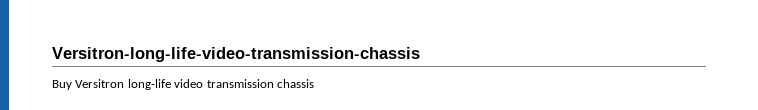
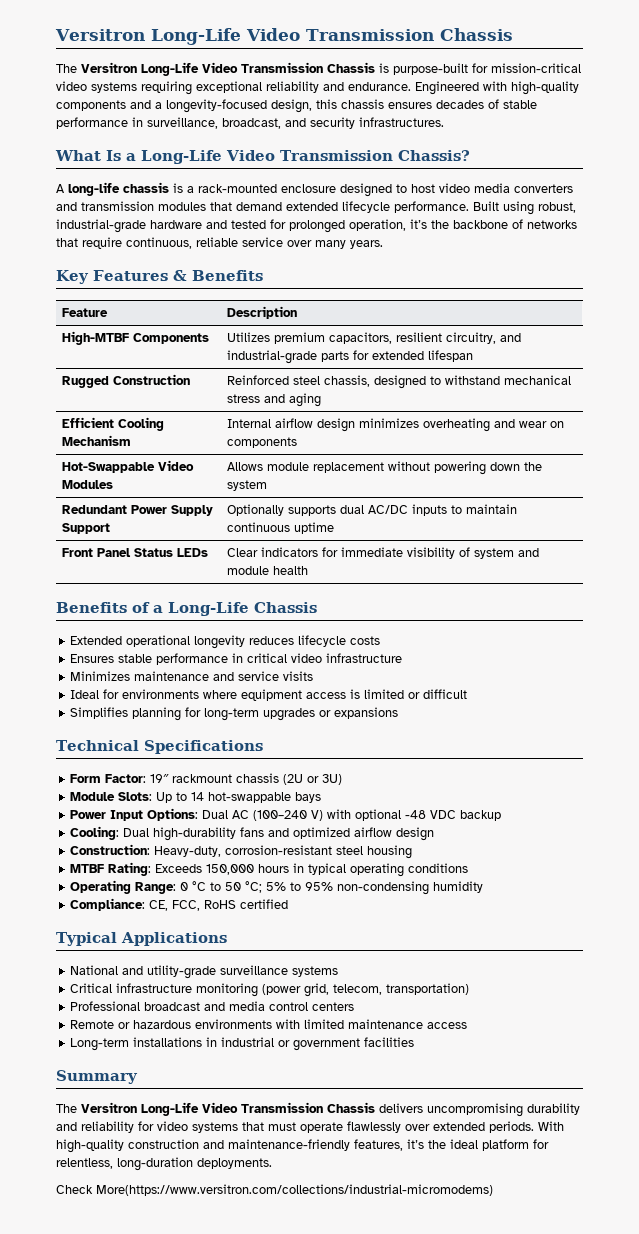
[52,47,420,62] [52,79,314,90] Versitron-long-life-video-transmission-chassis // Buy Versitron long-life video transmission chassis -> [55,28,513,45] [56,62,581,76] [56,81,579,95] [56,99,537,113] [56,117,444,129] [55,150,470,164] [56,182,573,197] [56,201,576,215] [56,219,577,233] [56,237,383,249] [56,270,263,284] [61,308,108,317] [226,306,297,319] [61,331,209,345] [226,332,521,344] [226,350,473,364] [61,374,190,388] [226,375,571,389] [226,393,321,407] [61,417,164,431] [61,435,131,446] [226,418,564,432] [226,437,297,448] [61,460,194,473] [61,480,113,489] [226,461,542,475] [226,480,267,491] [61,505,213,516] [61,523,110,534] [226,504,517,516] [226,522,334,534] [61,548,208,557] [226,547,539,559] [226,566,308,575] [56,602,317,616] [70,635,381,649] [70,653,403,665] [70,671,314,681] [70,689,468,701] [70,707,399,721] [56,740,263,754] [70,773,343,785] [70,792,322,803] [70,808,502,821] [70,826,435,841] [70,844,413,859] [70,862,469,877] [70,880,484,895] [70,898,289,911] [56,932,227,946] [70,965,339,979] [70,983,470,997] [70,1001,355,1011] [70,1019,468,1029] [70,1037,415,1051] [56,1070,138,1084] [56,1102,580,1117] [56,1121,564,1133] [56,1139,549,1153] [56,1157,272,1171] [56,1184,493,1196] Versitron Long-Life Video Transmission Chassis // The Versitron Long-Life Video Transmission Chassis is purpose-built for mission-critical video systems requiring exceptional reliability and endurance. Engineered with high-quality components and a longevity-focused design, this chassis ensures decades of stable performance in surveillance, broadcast, and security infrastructures. // What Is a Long-Life Video Transmission Chassis? // A long-life chassis is a rack-mounted enclosure designed to host video media converters and transmission modules that demand extended lifecycle performance. Built using robust, industrial-grade hardware and tested for prolonged operation, it’s the backbone of networks that require continuous, reliable service over many years. // Key Features & Benefits // Feature | Description // High-MTBF Components | Utilizes premium capacitors, resilient circuitry, and industrial-grade parts for extended lifespan // Rugged Construction | Reinforced steel chassis, designed to withstand mechanical stress and aging // Efficient Cooling Mechanism | Internal airflow design minimizes overheating and wear on components // Hot-Swappable Video Modules | Allows module replacement without powering down the system // Redundant Power Supply Support | Optionally supports dual AC/DC inputs to maintain continuous uptime // Front Panel Status LEDs | Clear indicators for immediate visibility of system and module health // Benefits of a Long-Life Chassis // Extended operational longevity reduces lifecycle costs // Ensures stable performance in critical video infrastructure // Minimizes maintenance and service visits // Ideal for environments where equipment access is limited or difficult // Simplifies planning for long-term upgrades or expansions // Technical Specifications // Form Factor: 19″ rackmount chassis (2U or 3U) // Module Slots: Up to 14 hot-swappable bays // Power Input Options: Dual AC (100–240 V) with optional -48 VDC backup // Cooling: Dual high-durability fans and optimized airflow design // Construction: Heavy-duty, corrosion-resistant steel housing // MTBF Rating: Exceeds 150,000 hours in typical operating conditions // Operating Range: 0 °C to 50 °C; 5% to 95% non-condensing humidity // Compliance: CE, FCC, RoHS certified // Typical Applications // National and utility-grade surveillance systems // Critical infrastructure monitoring (power grid, telecom, transportation) // Professional broadcast and media control centers // Remote or hazardous environments with limited maintenance access // Long-term installations in industrial or government facilities // Summary // The Versitron Long-Life Video Transmission Chassis delivers uncompromising durability and reliability for video systems that must operate flawlessly over extended periods. With high-quality construction and maintenance-friendly features, it’s the ideal platform for relentless, long-duration deployments. // Check More(https://www.versitron.com/collections/industrial-micromodems)

